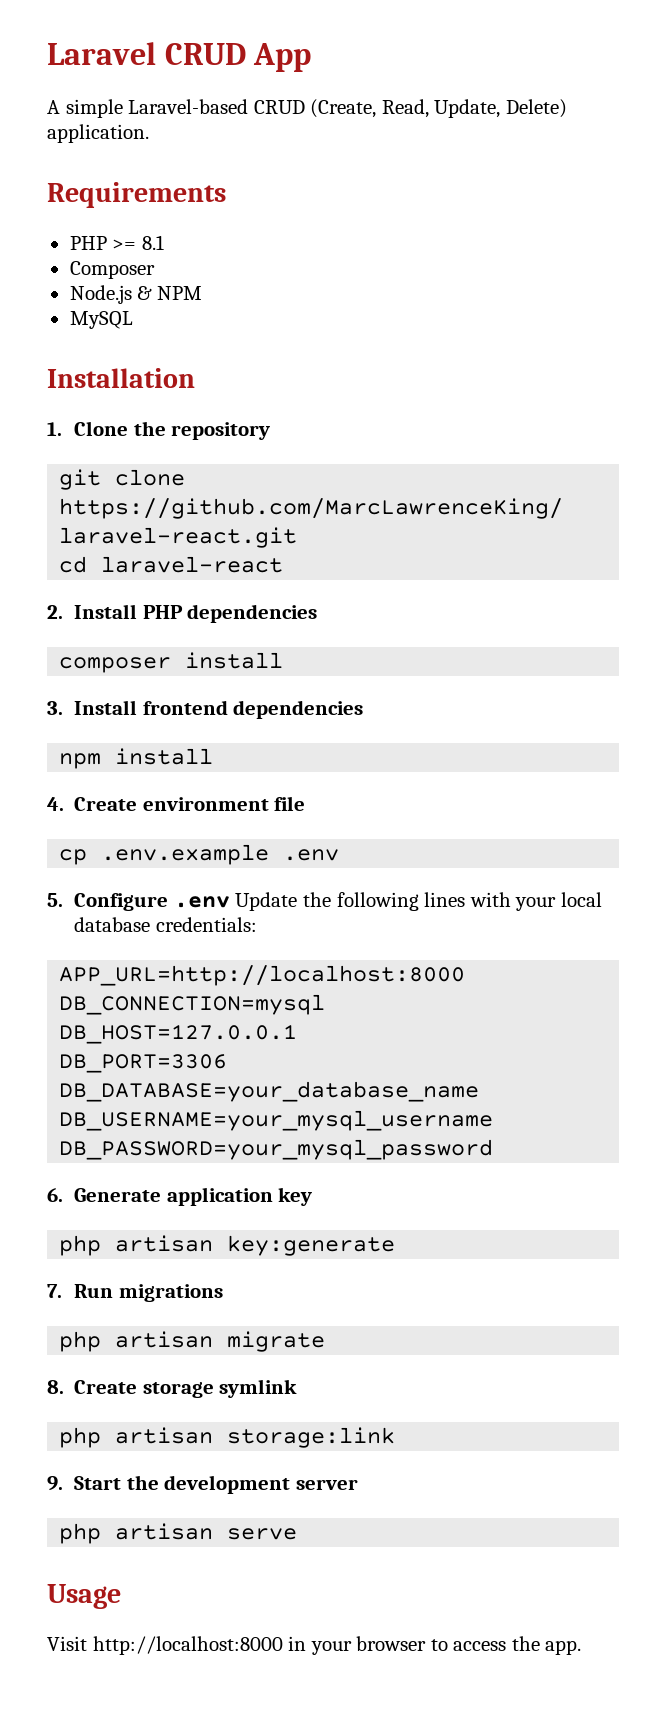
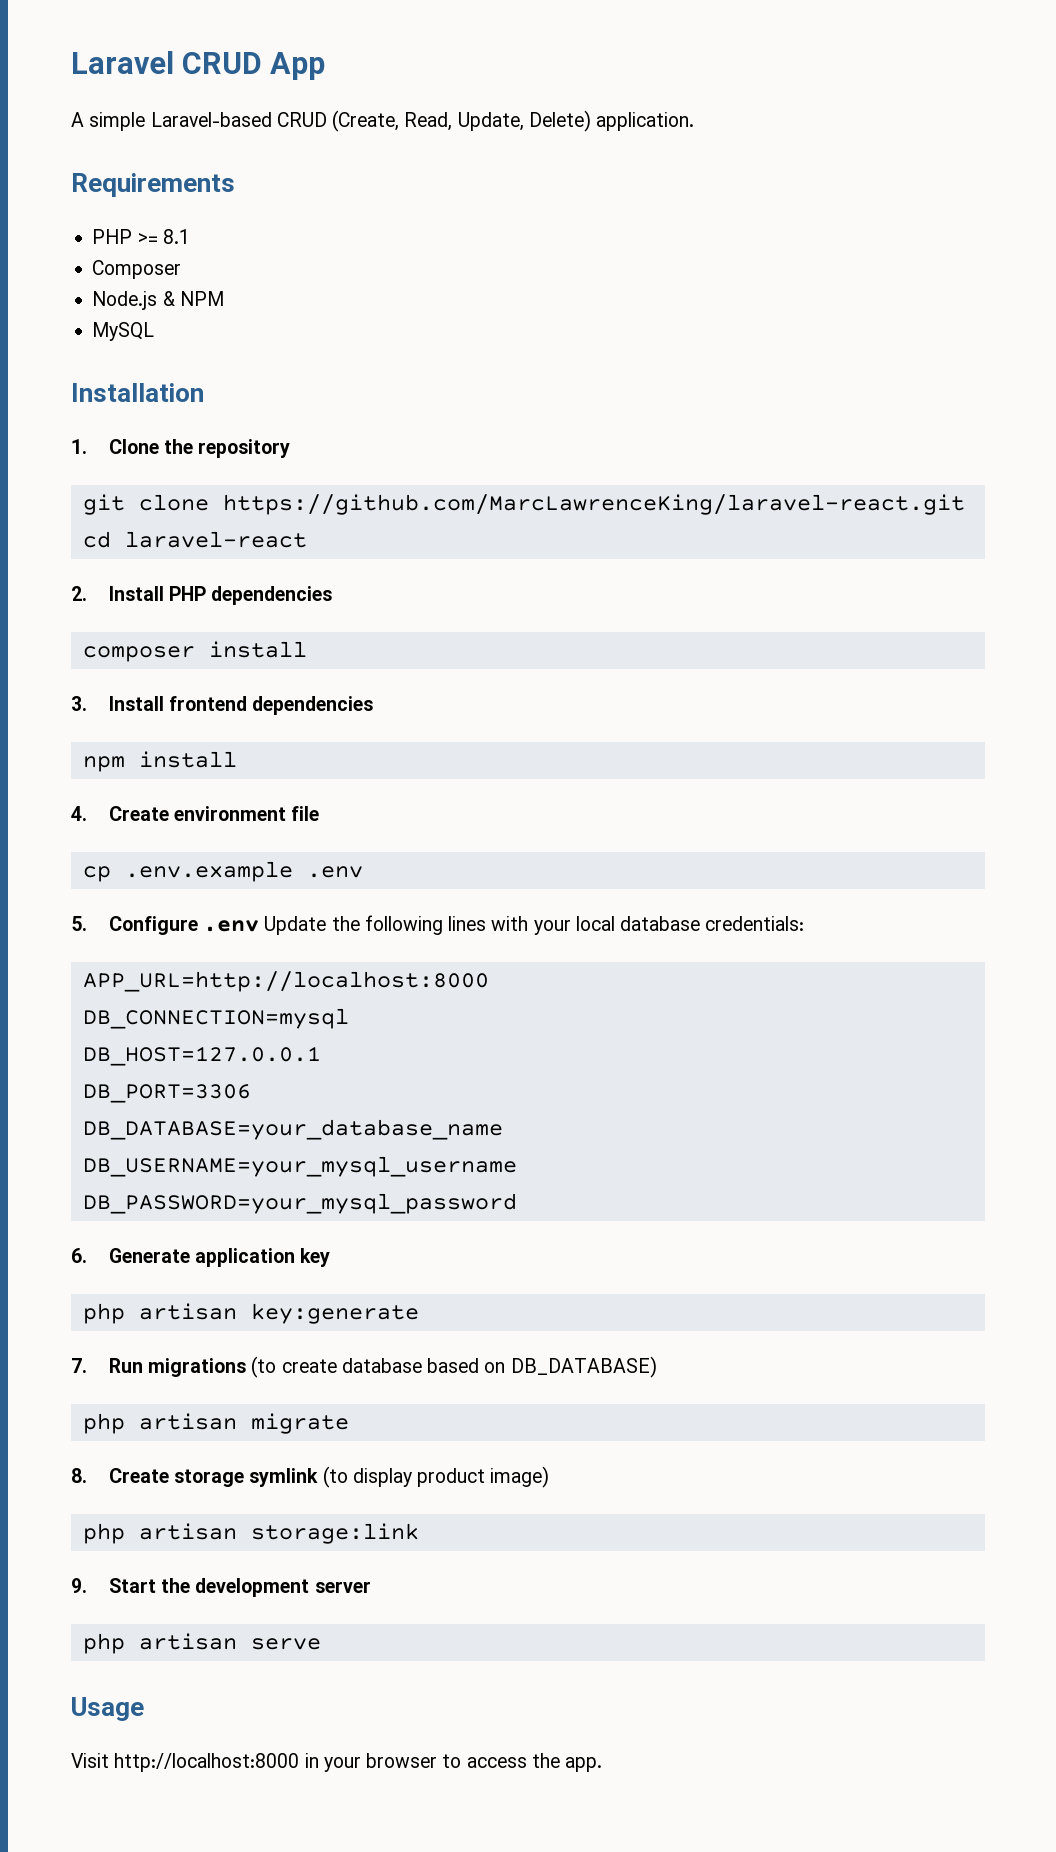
(223, 1293) none -> [251,1356,657,1378] (to create database based on DB_DATABASE)
(298, 1388) none -> [322,1466,550,1488] (to display product image)

